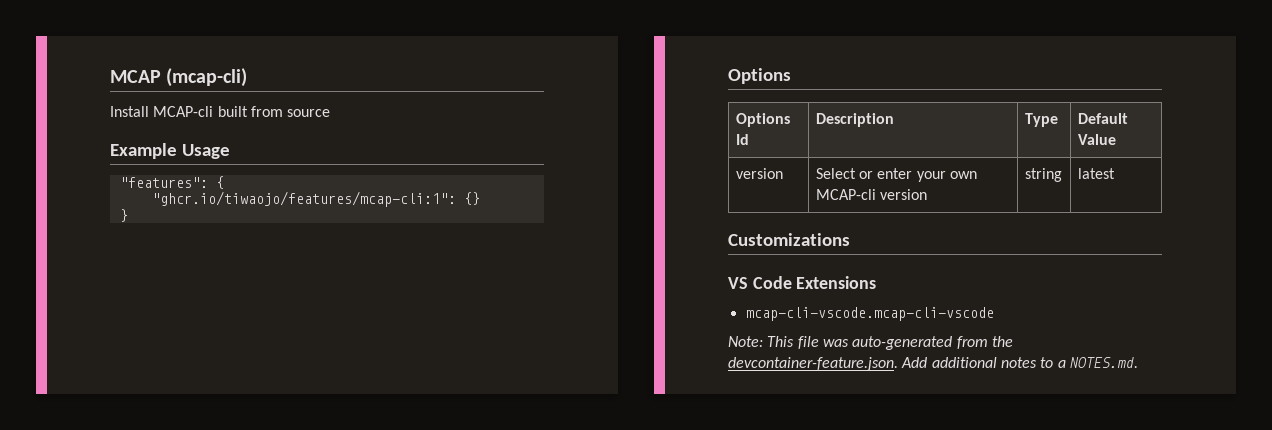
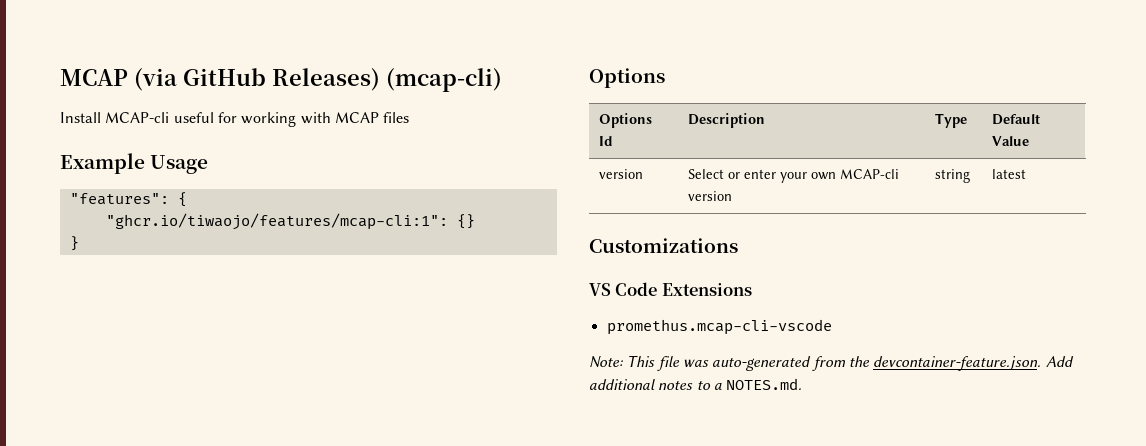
[110,70,161,83] MCAP -> [60,68,380,91] MCAP (via GitHub Releases)
[217,106,331,117] built from source -> [173,112,410,127] useful for working with MCAP files
[745,307,994,321] mcap-cli-vscode.mcap-cli-vscode -> [606,319,832,335] promethus.mcap-cli-vscode

